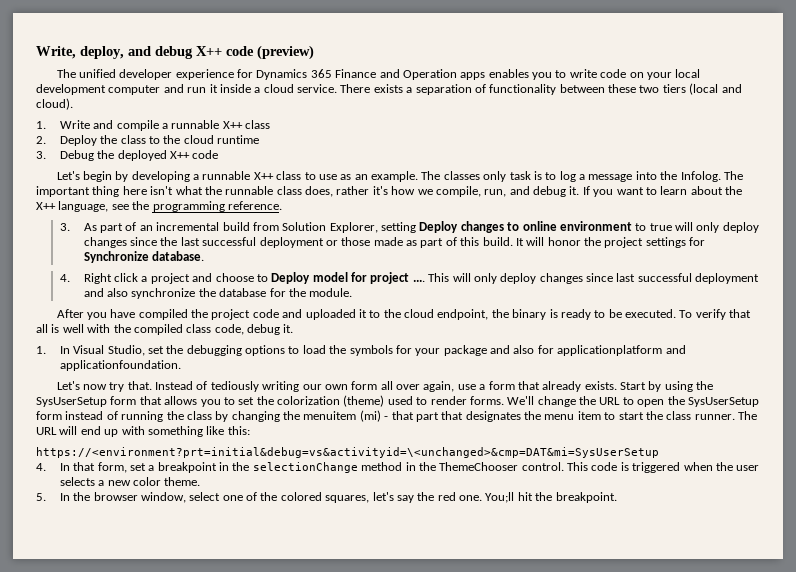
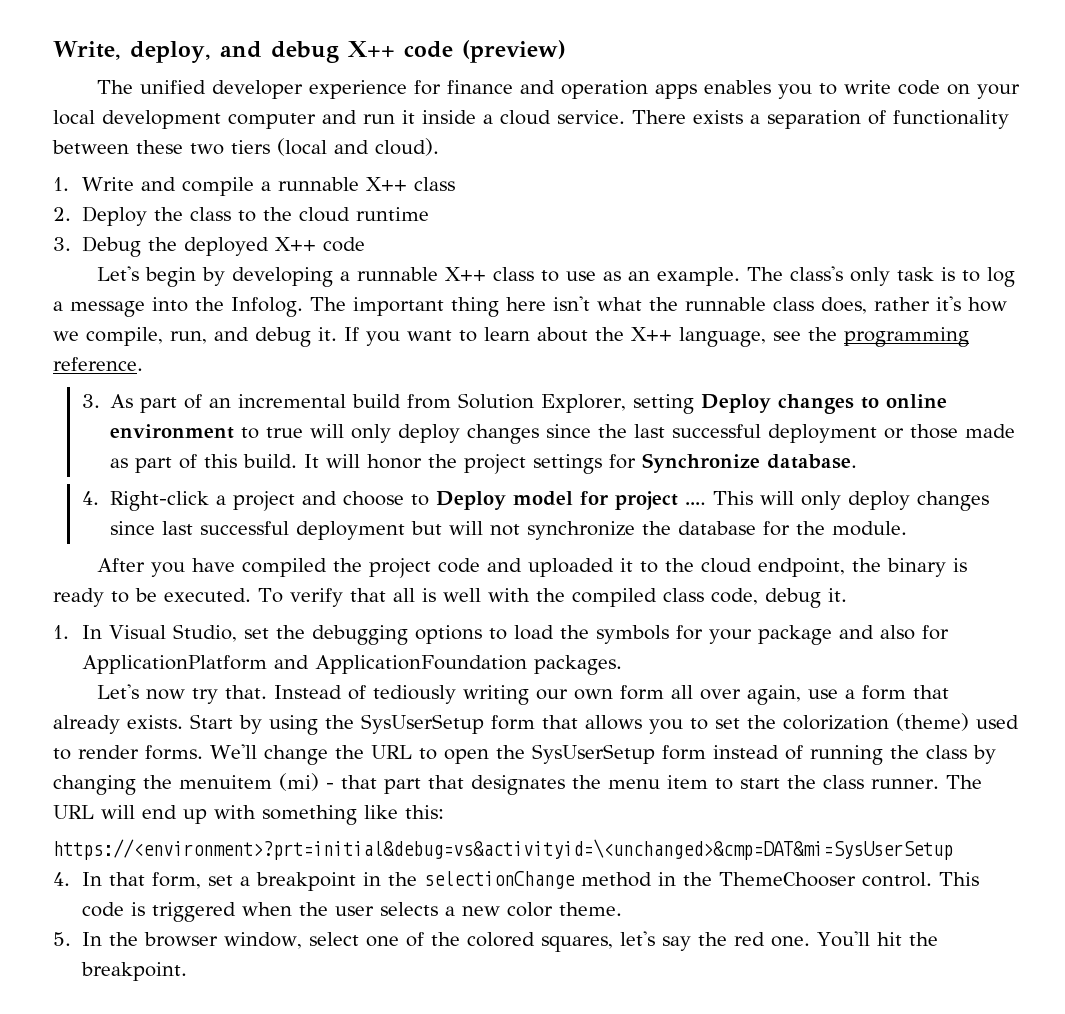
[256,69,457,80] Dynamics 365 Finance and Operation -> [446,80,648,99] finance and operation
[443,171,480,180] classes -> [789,266,843,281] class's
[83,273,139,284] Right click -> [110,491,210,511] Right-click
[83,288,129,297] and also -> [411,521,521,536] but will not
[557,345,686,356] [59,360,181,371] applicationplatform and applicationfoundation. -> [81,655,622,675] ApplicationPlatform and ApplicationFoundation packages.
[36,447,659,458] https://<environment?prt=initial&debug=vs&activityid=\<unchanged>&cmp=DAT&mi=SysUserSetup -> [53,839,953,860] https://<environment>?prt=initial&debug=vs&activityid=\<unchanged>&cmp=DAT&mi=SysUserSetup
[485,492,515,503] You;ll -> [816,931,870,947] You'll

